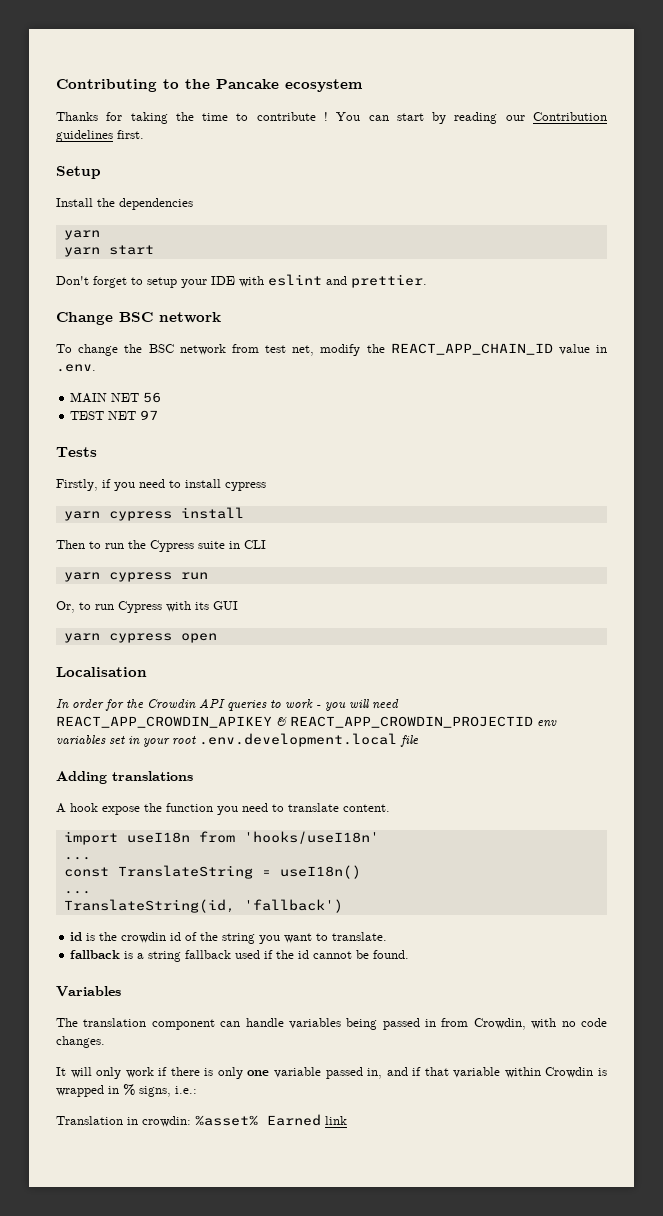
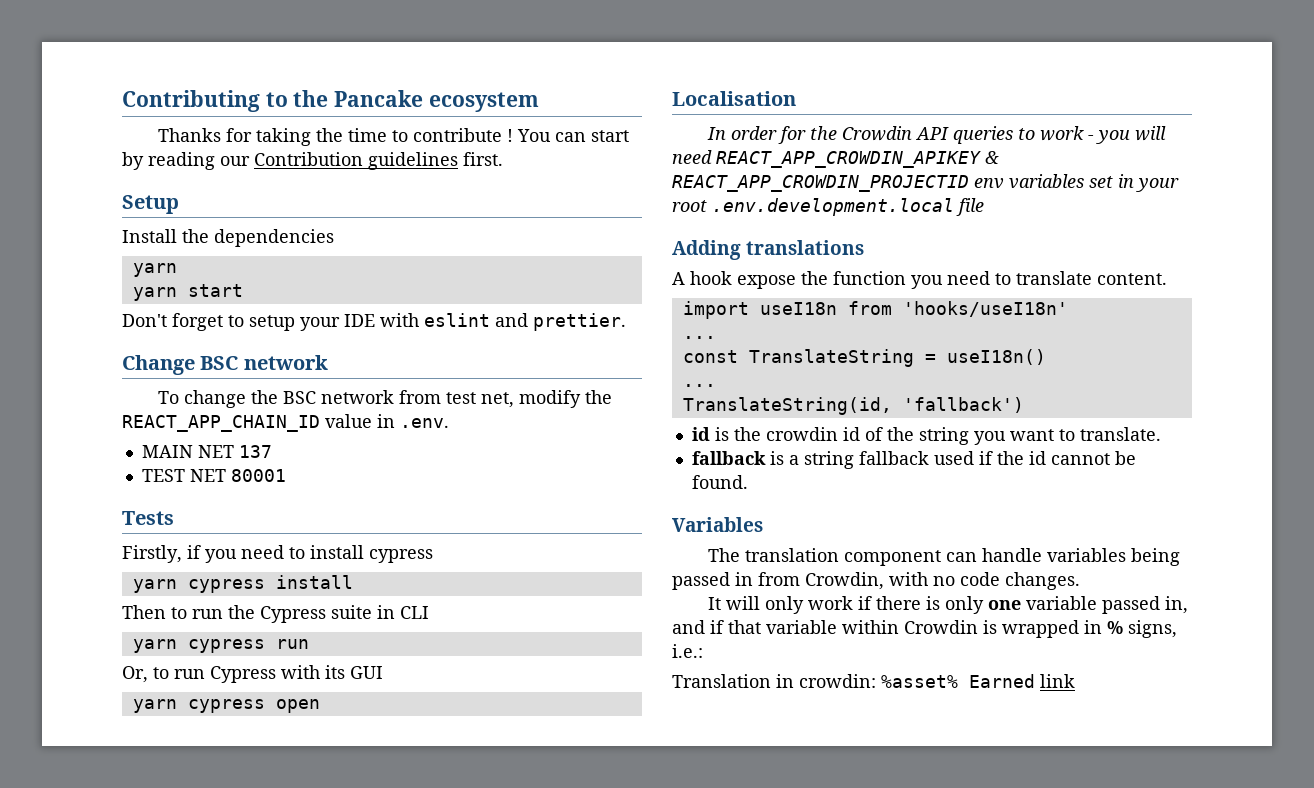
[143,392,162,403] 56 -> [238,445,272,458] 137
[140,410,159,420] 97 -> [230,469,286,482] 80001

